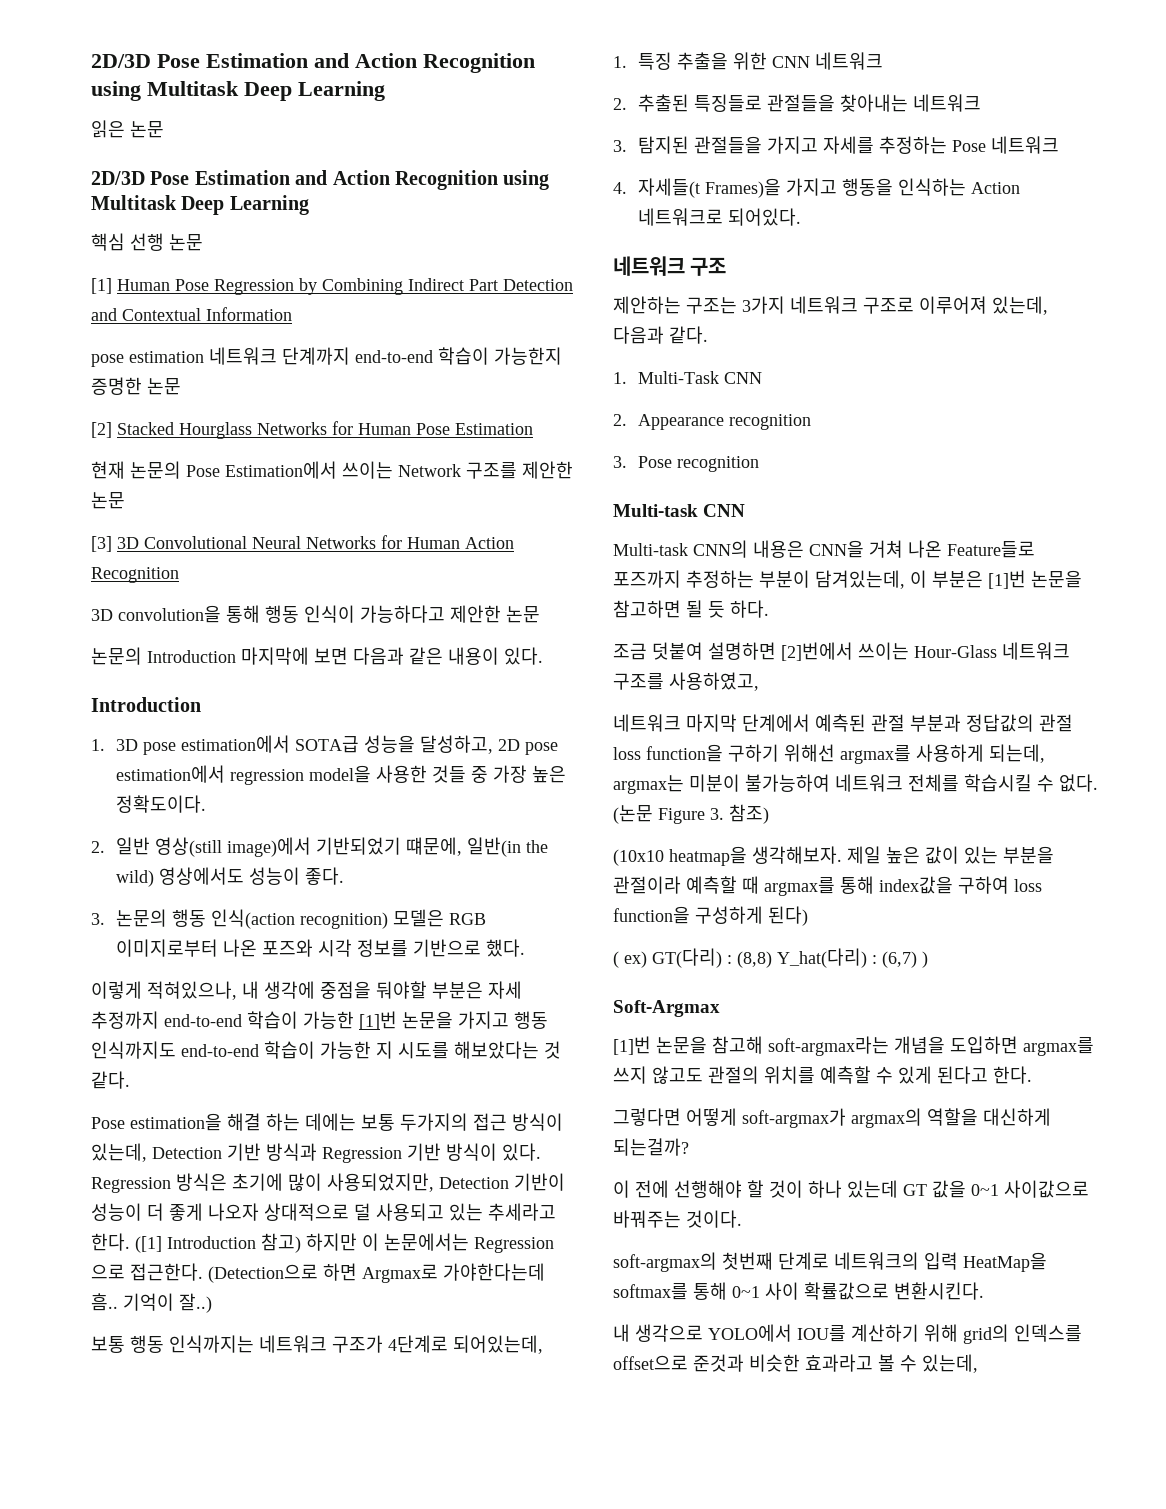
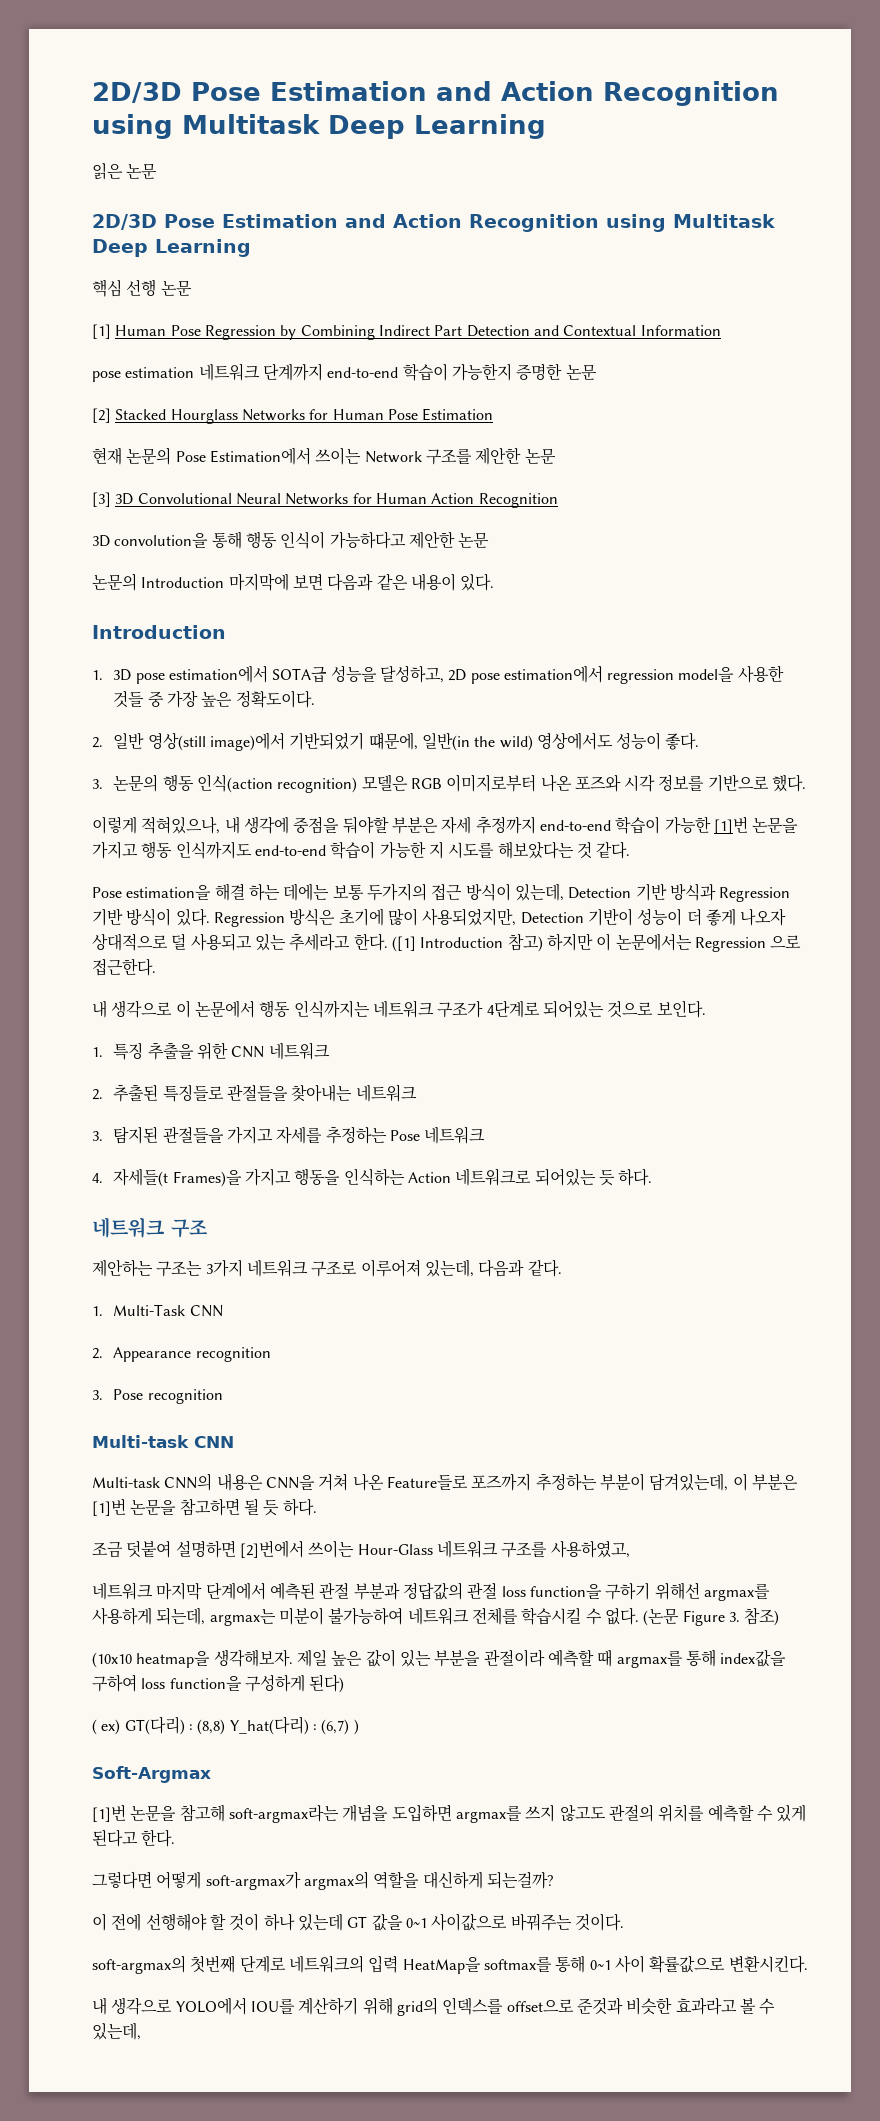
[208,1263,545,1283] [91,1293,212,1313] [91,1336,125,1353] (Detection으로 하면 Argmax로 가야한다는데 흠.. 기억이 잘..) // 보통 -> [92,1000,255,1018] // 내 생각으로 이 논문에서
[453,1335,543,1354] 되어있는데, -> [542,1000,706,1018] 되어있는 것으로 보인다.
[727,208,801,226] 되어있다. -> [534,1168,653,1186] 되어있는 듯 하다.

